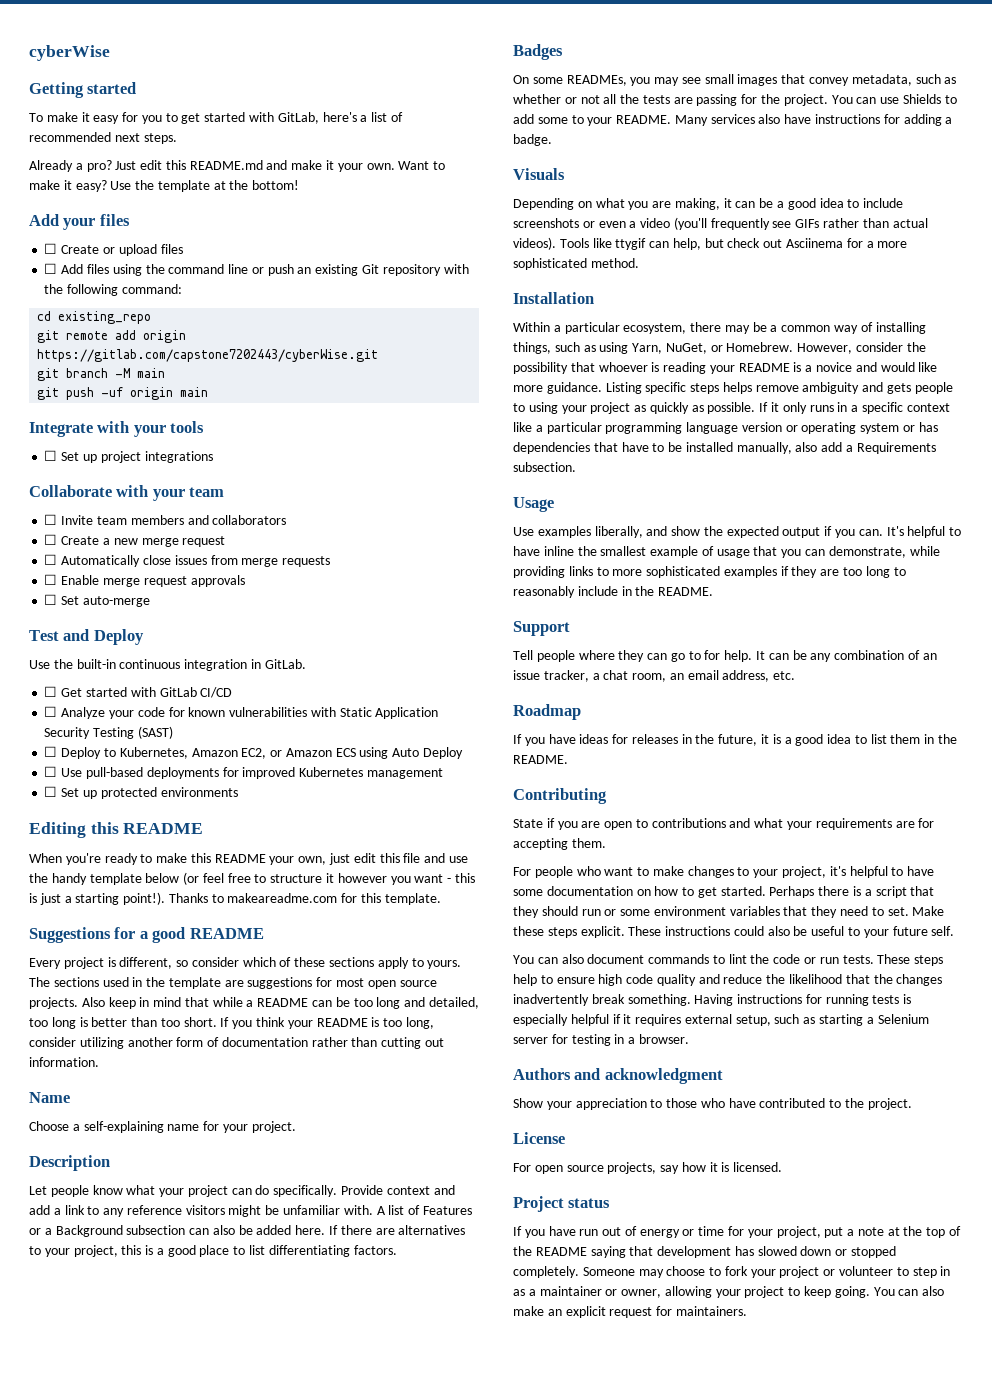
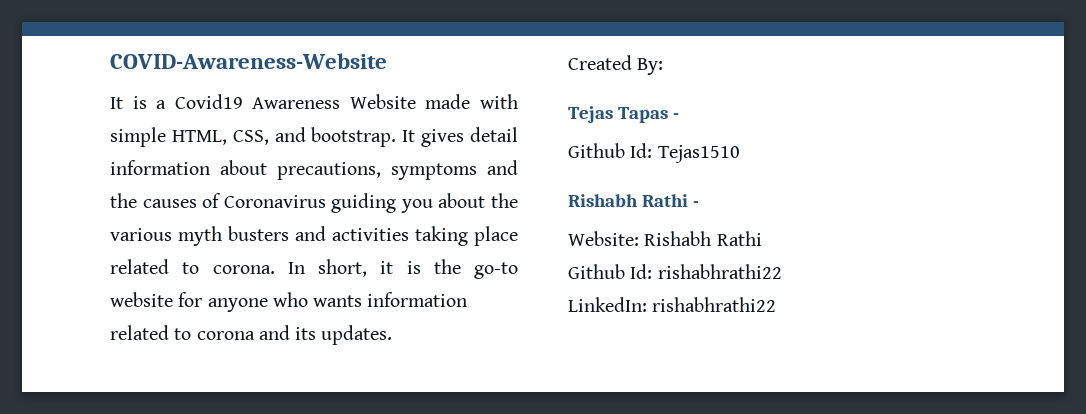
[29,45,110,61] [29,82,137,98] [29,112,403,124] [29,132,177,144] [29,160,446,172] [29,180,300,192] [29,214,130,230] [44,243,183,256] [44,263,469,276] [44,284,182,296] [37,311,152,324] [37,330,187,343] [37,349,379,362] [37,368,166,381] [37,387,209,400] [29,421,205,437] [44,450,213,463] [29,485,225,501] [44,514,287,525] [44,534,226,547] [44,554,331,567] [44,574,245,587] [44,594,150,607] [29,629,144,645] [29,659,306,671] [44,686,233,698] [44,706,439,719] [44,726,173,739] [44,746,463,759] [44,766,443,779] [44,786,238,799] [29,822,204,838] [29,853,468,865] [29,872,475,885] [29,892,441,905] [29,927,264,943] [29,957,462,969] [29,977,437,989] [29,997,479,1009] [29,1017,434,1029] [29,1037,445,1049] [29,1057,99,1067] [29,1092,70,1103] [29,1121,296,1133] [29,1155,110,1171] [29,1185,455,1197] [29,1205,472,1217] [29,1225,466,1237] [29,1245,397,1257] [513,44,563,60] [513,74,957,86] [513,94,957,106] [513,114,953,126] [513,134,552,146] [513,168,565,180] [513,198,904,210] [513,217,928,230] [513,237,908,250] [513,258,639,270] [513,292,594,304] [513,322,926,334] [513,342,926,354] [513,362,938,374] [513,382,953,394] [513,402,950,414] [513,422,938,434] [513,442,936,454] [513,462,576,472] [513,497,554,512] [513,526,962,538] [513,546,940,558] [513,566,906,578] [513,586,714,598] [513,621,570,636] [513,650,937,662] [513,670,796,682] [513,704,581,720] [513,734,958,746] [513,755,568,764] [513,788,607,804] [513,818,935,830] [513,838,606,850] [513,866,935,878] [513,886,935,898] [513,906,945,918] [513,926,955,938] [513,954,944,966] [513,974,943,986] [513,994,912,1006] [513,1014,929,1026] [513,1034,689,1046] [513,1068,723,1084] [513,1098,912,1110] [513,1132,565,1144] [513,1162,783,1174] [513,1196,611,1212] [513,1226,962,1238] [513,1246,897,1258] [513,1266,951,1278] [513,1286,945,1298] [513,1306,747,1318] cyberWise // Getting started // To make it easy for you to get started with GitLab, here's a list of recommended next steps. // Already a pro? Just edit this README.md and make it your own. Want to make it easy? Use the template at the bottom! // Add your files // ☐ Create or upload files // ☐ Add files using the command line or push an existing Git repository with the following command: // cd existing_repo // git remote add origin https://gitlab.com/capstone7202443/cyberWise.git // git branch -M main // git push -uf origin main // Integrate with your tools // ☐ Set up project integrations // Collaborate with your team // ☐ Invite team members and collaborators // ☐ Create a new merge request // ☐ Automatically close issues from merge requests // ☐ Enable merge request approvals // ☐ Set auto-merge // Test and Deploy // Use the built-in continuous integration in GitLab. // ☐ Get started with GitLab CI/CD // ☐ Analyze your code for known vulnerabilities with Static Application Security Testing (SAST) // ☐ Deploy to Kubernetes, Amazon EC2, or Amazon ECS using Auto Deploy // ☐ Use pull-based deployments for improved Kubernetes management // ☐ Set up protected environments // Editing this README // When you're ready to make this README your own, just edit this file and use the handy template below (or feel free to structure it however you want - this is just a starting point!). Thanks to makeareadme.com for this template. // Suggestions for a good README // Every project is different, so consider which of these sections apply to yours. The sections used in the template are suggestions for most open source projects. Also keep in mind that while a README can be too long and detailed, too long is better than too short. If you think your README is too long, consider utilizing another form of documentation rather than cutting out information. // Name // Choose a self-explaining name for your project. // Description // Let people know what your project can do specifically. Provide context and add a link to any reference visitors might be unfamiliar with. A list of Features or a Background subsection can also be added here. If there are alternatives to your project, this is a good place to list differentiating factors. // Badges // On some READMEs, you may see small images that convey metadata, such as whether or not all the tests are passing for the project. You can use Shields to add some to your README. Many services also have instructions for adding a badge. // Visuals // Depending on what you are making, it can be a good idea to include screenshots or even a video (you'll frequently see GIFs rather than actual videos). Tools like ttygif can help, but check out Asciinema for a more sophisticated method. // Installation // Within a particular ecosystem, there may be a common way of installing things, such as using Yarn, NuGet, or Homebrew. However, consider the possibility that whoever is reading your README is a novice and would like more guidance. Listing specific steps helps remove ambiguity and gets people to using your project as quickly as possible. If it only runs in a specific context like a particular programming language version or operating system or has dependencies that have to be installed manually, also add a Requirements subsection. // Usage // Use examples liberally, and show the expected output if you can. It's helpful to have inline the smallest example of usage that you can demonstrate, while providing links to more sophisticated examples if they are too long to reasonably include in the README. // Support // Tell people where they can go to for help. It can be any combination of an issue tracker, a chat room, an email address, etc. // Roadmap // If you have ideas for releases in the future, it is a good idea to list them in the README. // Contributing // State if you are open to contributions and what your requirements are for accepting them. // For people who want to make changes to your project, it's helpful to have some documentation on how to get started. Perhaps there is a script that they should run or some environment variables that they need to set. Make these steps explicit. These instructions could also be useful to your future self. // You can also document commands to lint the code or run tests. These steps help to ensure high code quality and reduce the likelihood that the changes inadvertently break something. Having instructions for running tests is especially helpful if it requires external setup, such as starting a Selenium server for testing in a browser. // Authors and acknowledgment // Show your appreciation to those who have contributed to the project. // License // For open source projects, say how it is licensed. // Project status // If you have run out of energy or time for your project, put a note at the top of the README saying that development has slowed down or stopped completely. Someone may choose to fork your project or volunteer to step in as a maintainer or owner, allowing your project to keep going. You can also make an explicit request for maintainers. -> [110,53,387,69] [110,94,518,109] [110,127,518,147] [110,160,518,180] [110,193,518,213] [110,226,518,246] [110,259,518,279] [110,292,468,312] [110,325,393,345] [568,55,664,75] [568,106,680,123] [568,143,740,163] [568,194,700,207] [568,231,762,246] [568,264,782,279] [568,297,777,312] COVID-Awareness-Website // It is a Covid19 Awareness Website made with simple HTML, CSS, and bootstrap. It gives detail information about precautions, symptoms and the causes of Coronavirus guiding you about the various myth busters and activities taking place related to corona. In short, it is the go-to website for anyone who wants information related to corona and its updates. // Created By: // Tejas Tapas - // Github Id: Tejas1510 // Rishabh Rathi - // Website: Rishabh Rathi // Github Id: rishabhrathi22 // LinkedIn: rishabhrathi22

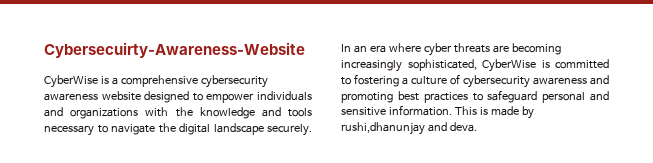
[110,53,387,69] [110,94,518,109] [110,127,518,147] [110,160,518,180] [110,193,518,213] [110,226,518,246] [110,259,518,279] [110,292,468,312] [110,325,393,345] [568,55,664,75] [568,106,680,123] [568,143,740,163] [568,194,700,207] [568,231,762,246] [568,264,782,279] [568,297,777,312] COVID-Awareness-Website // It is a Covid19 Awareness Website made with simple HTML, CSS, and bootstrap. It gives detail information about precautions, symptoms and the causes of Coronavirus guiding you about the various myth busters and activities taking place related to corona. In short, it is the go-to website for anyone who wants information related to corona and its updates. // Created By: // Tejas Tapas - // Github Id: Tejas1510 // Rishabh Rathi - // Website: Rishabh Rathi // Github Id: rishabhrathi22 // LinkedIn: rishabhrathi22 -> [44,42,305,58] [44,75,268,88] [44,91,312,103] [44,107,312,119] [44,123,312,136] [341,43,561,56] [341,59,609,72] [341,74,609,88] [341,90,609,103] [341,105,534,119] [341,122,477,135] Cybersecuirty-Awareness-Website // CyberWise is a comprehensive cybersecurity awareness website designed to empower individuals and organizations with the knowledge and tools necessary to navigate the digital landscape securely. In an era where cyber threats are becoming increasingly sophisticated, CyberWise is committed to fostering a culture of cybersecurity awareness and promoting best practices to safeguard personal and sensitive information. This is made by rushi,dhanunjay and deva.

